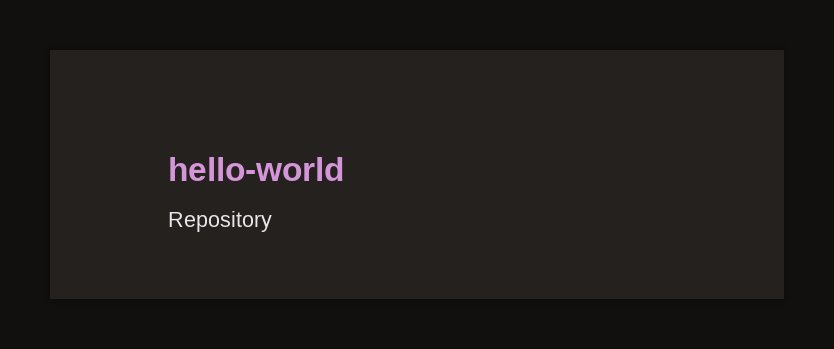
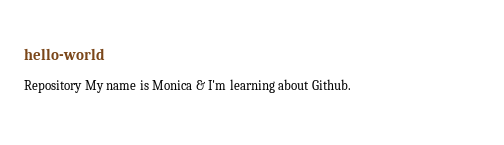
(272, 221) none -> [84,79,351,93] My name is Monica & I'm learning about Github.

